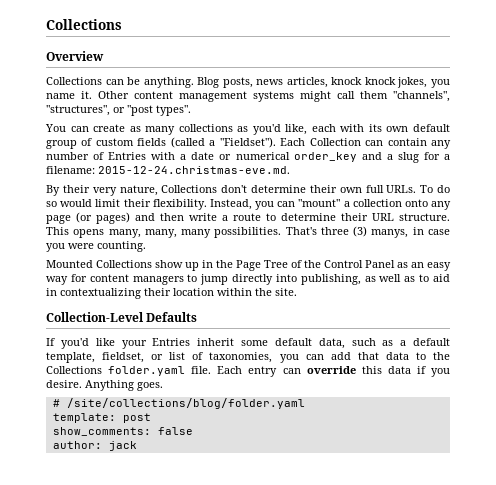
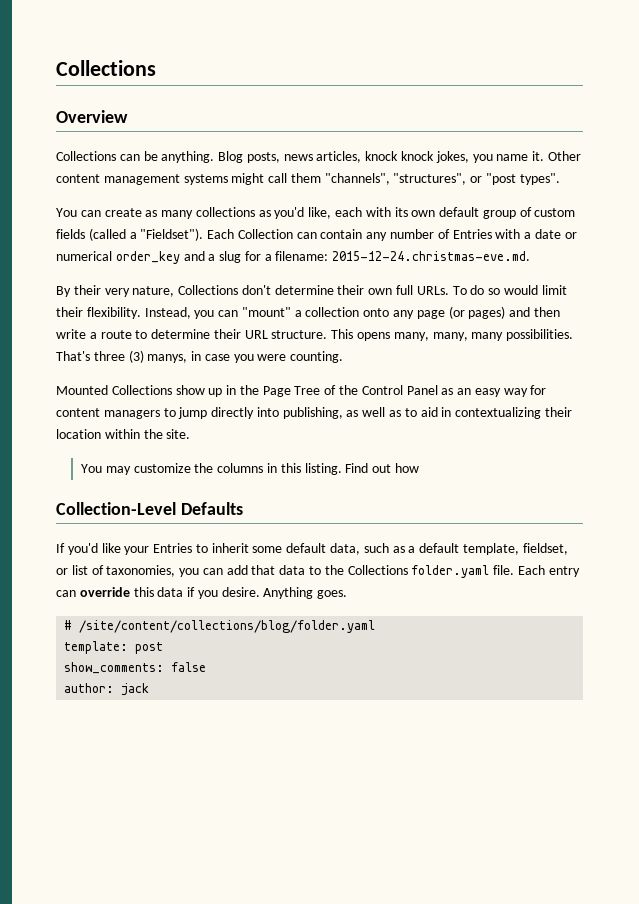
(297, 292) none -> [81,463,419,475] // You may customize the columns in this listing. Find out how
(191, 342) none -> [195,544,208,553] to
[66,398,305,409] /site/collections/blog/folder.yaml -> [79,620,376,633] /site/content/collections/blog/folder.yaml

